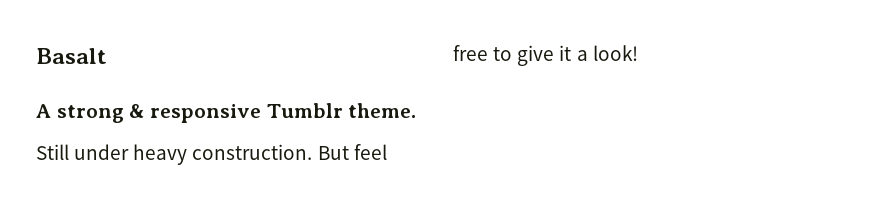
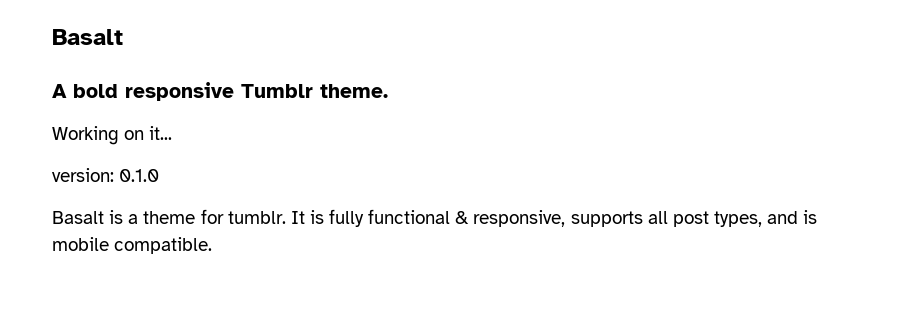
[56,104,145,123] strong & -> [73,84,118,98] bold
[36,144,387,165] [453,45,638,66] Still under heavy construction. But feel free to give it a look! -> [52,126,173,145] [52,168,160,182] [52,209,818,227] [52,237,213,254] Working on it... // version: 0.1.0 // Basalt is a theme for tumblr. It is fully functional & responsive, supports all post types, and is mobile compatible.

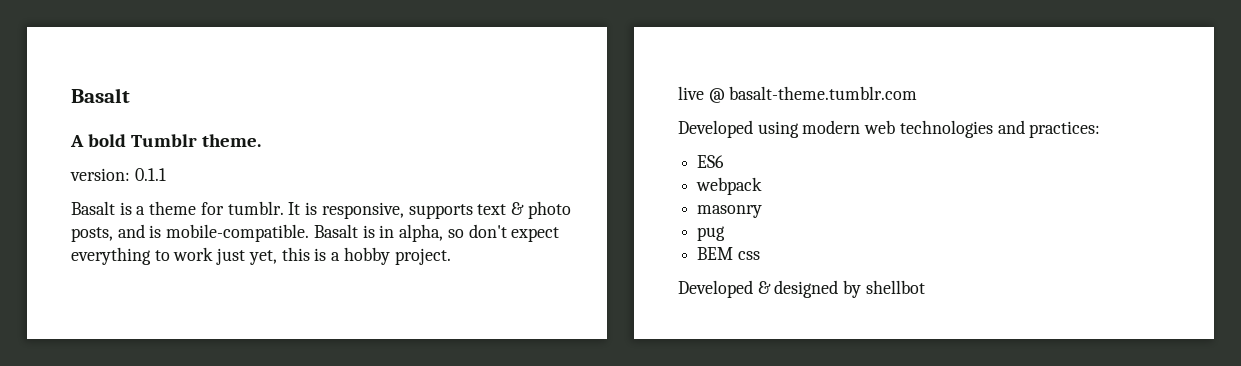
[125,82,234,101] responsive -> (126, 140) none
[52,126,173,145] // Working on it... -> (261, 140) none
[119,169,160,182] 0.1.0 -> [134,168,166,181] 0.1.1
[329,209,818,227] [52,237,213,254] fully functional & responsive, supports all post types, and is mobile compatible. -> [321,201,571,219] [71,224,560,242] [71,247,451,265] [678,86,918,103] [678,120,1101,138] [697,155,725,168] [696,177,763,195] [697,205,763,218] [697,226,726,241] [697,247,760,260] [678,280,925,298] responsive, supports text & photo posts, and is mobile-compatible. Basalt is in alpha, so don't expect everything to work just yet, this is a hobby project. // live @ basalt-theme.tumblr.com // Developed using modern web technologies and practices: // ES6 // webpack // masonry // pug // BEM css // Developed & designed by shellbot

